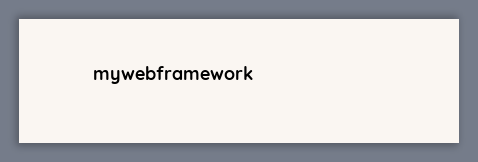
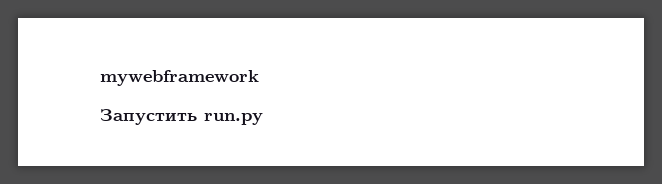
(253, 75) none -> [100,109,263,125] // Запустить run.py

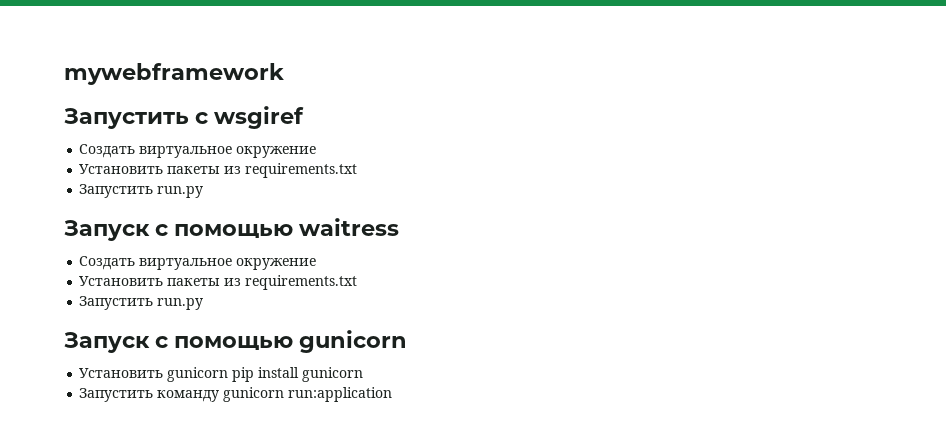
[204,113,263,125] run.py -> [195,106,305,129] [79,144,317,158] [79,163,358,178] [79,184,204,198] [64,218,400,241] [79,256,317,270] [79,275,358,290] [79,296,204,310] [64,330,408,353] [79,367,364,382] [79,387,393,402] с wsgiref // Создать виртуальное окружение // Установить пакеты из requirements.txt // Запустить run.py // Запуск с помощью waitress // Создать виртуальное окружение // Установить пакеты из requirements.txt // Запустить run.py // Запуск с помощью gunicorn // Установить gunicorn pip install gunicorn // Запустить команду gunicorn run:application

